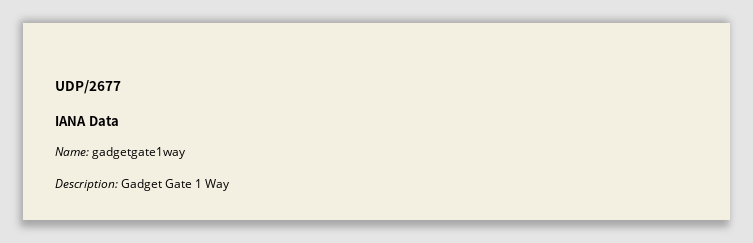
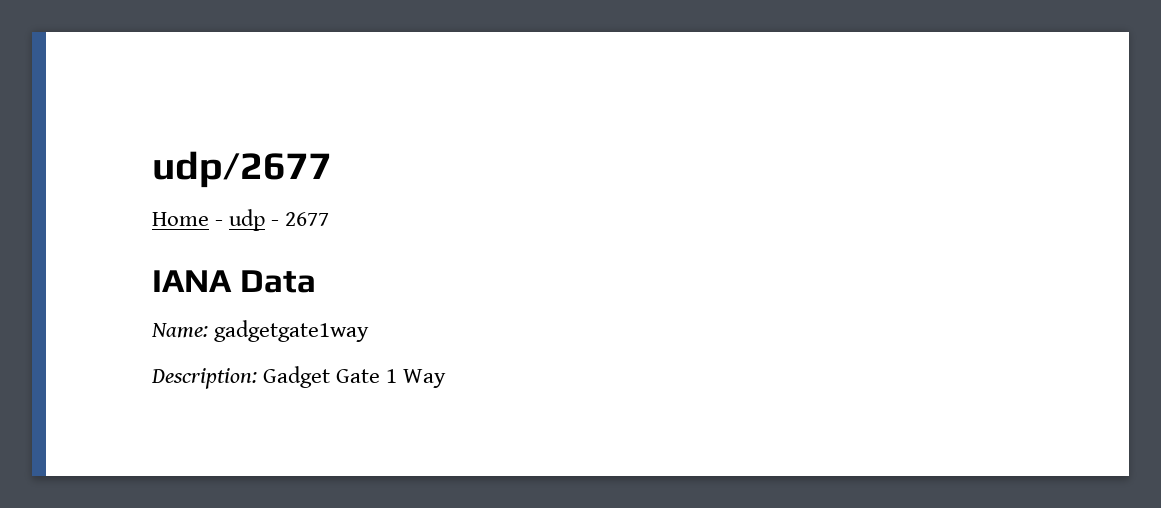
[55,80,121,94] UDP/2677 -> [152,151,332,188] [152,209,330,231] udp/2677 // Home - udp - 2677

